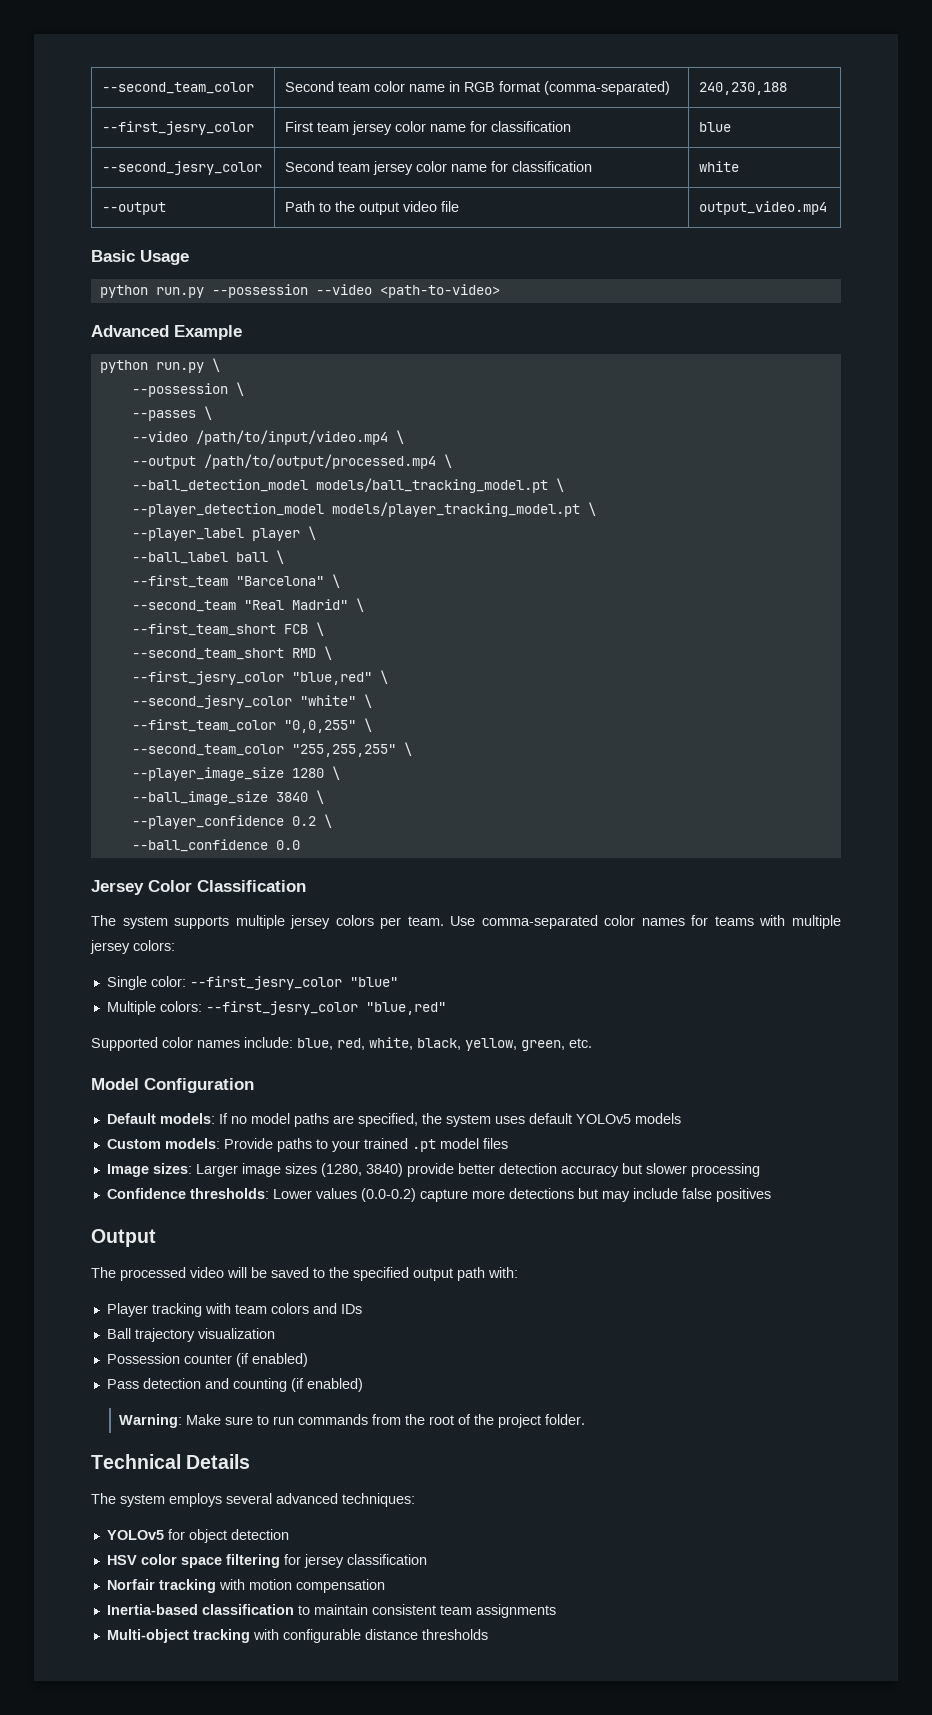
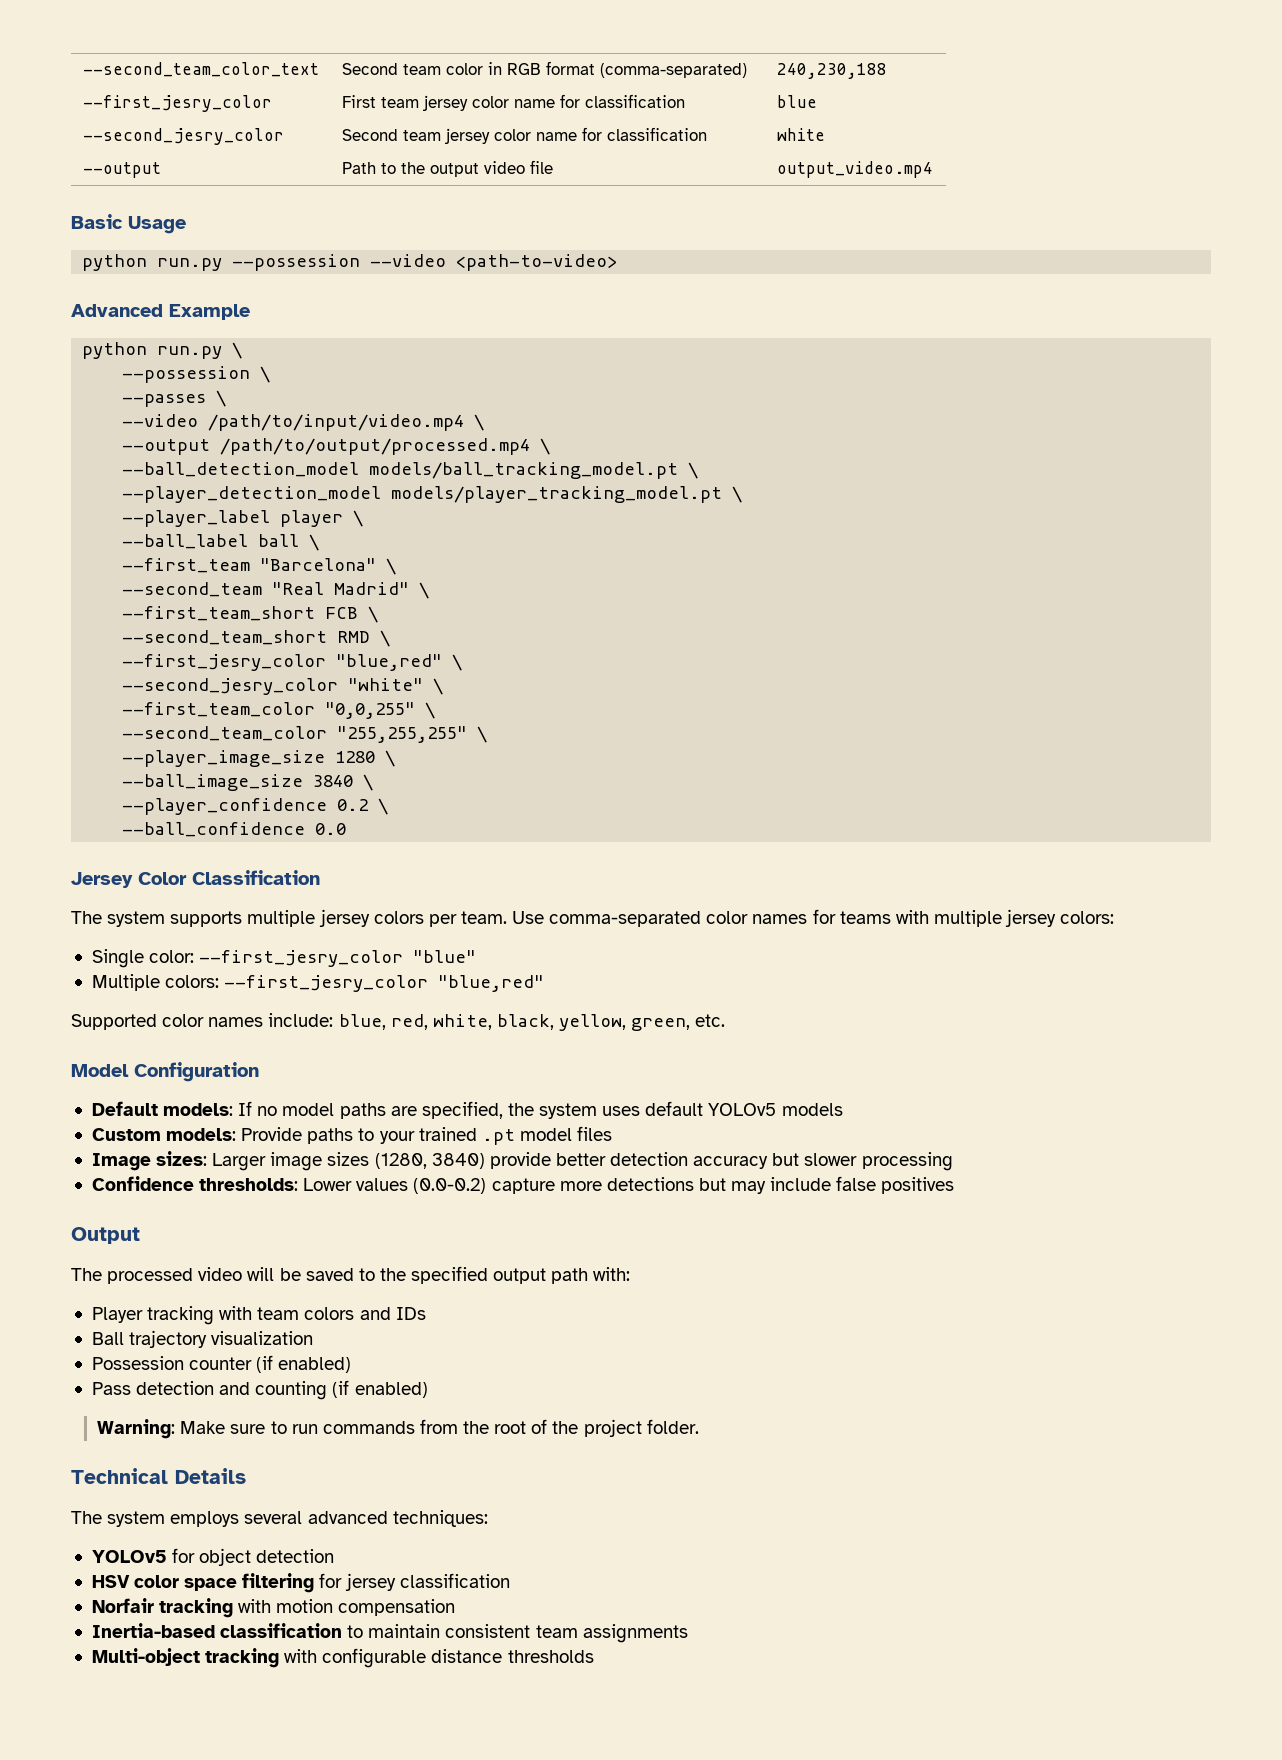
[102,82,255,94] --second_team_color -> [82,62,319,77] --second_team_color_text
[409,84,446,92] name -> (483, 69) none

